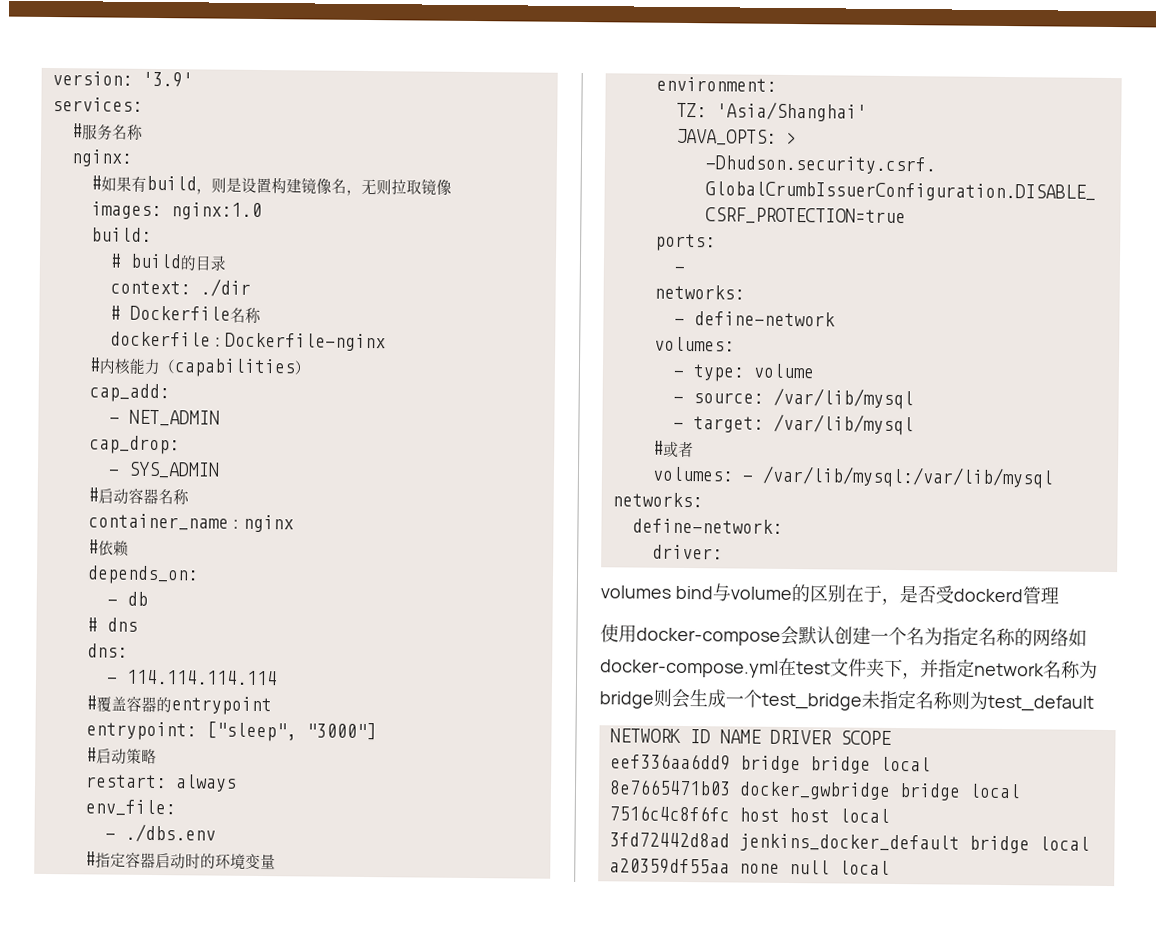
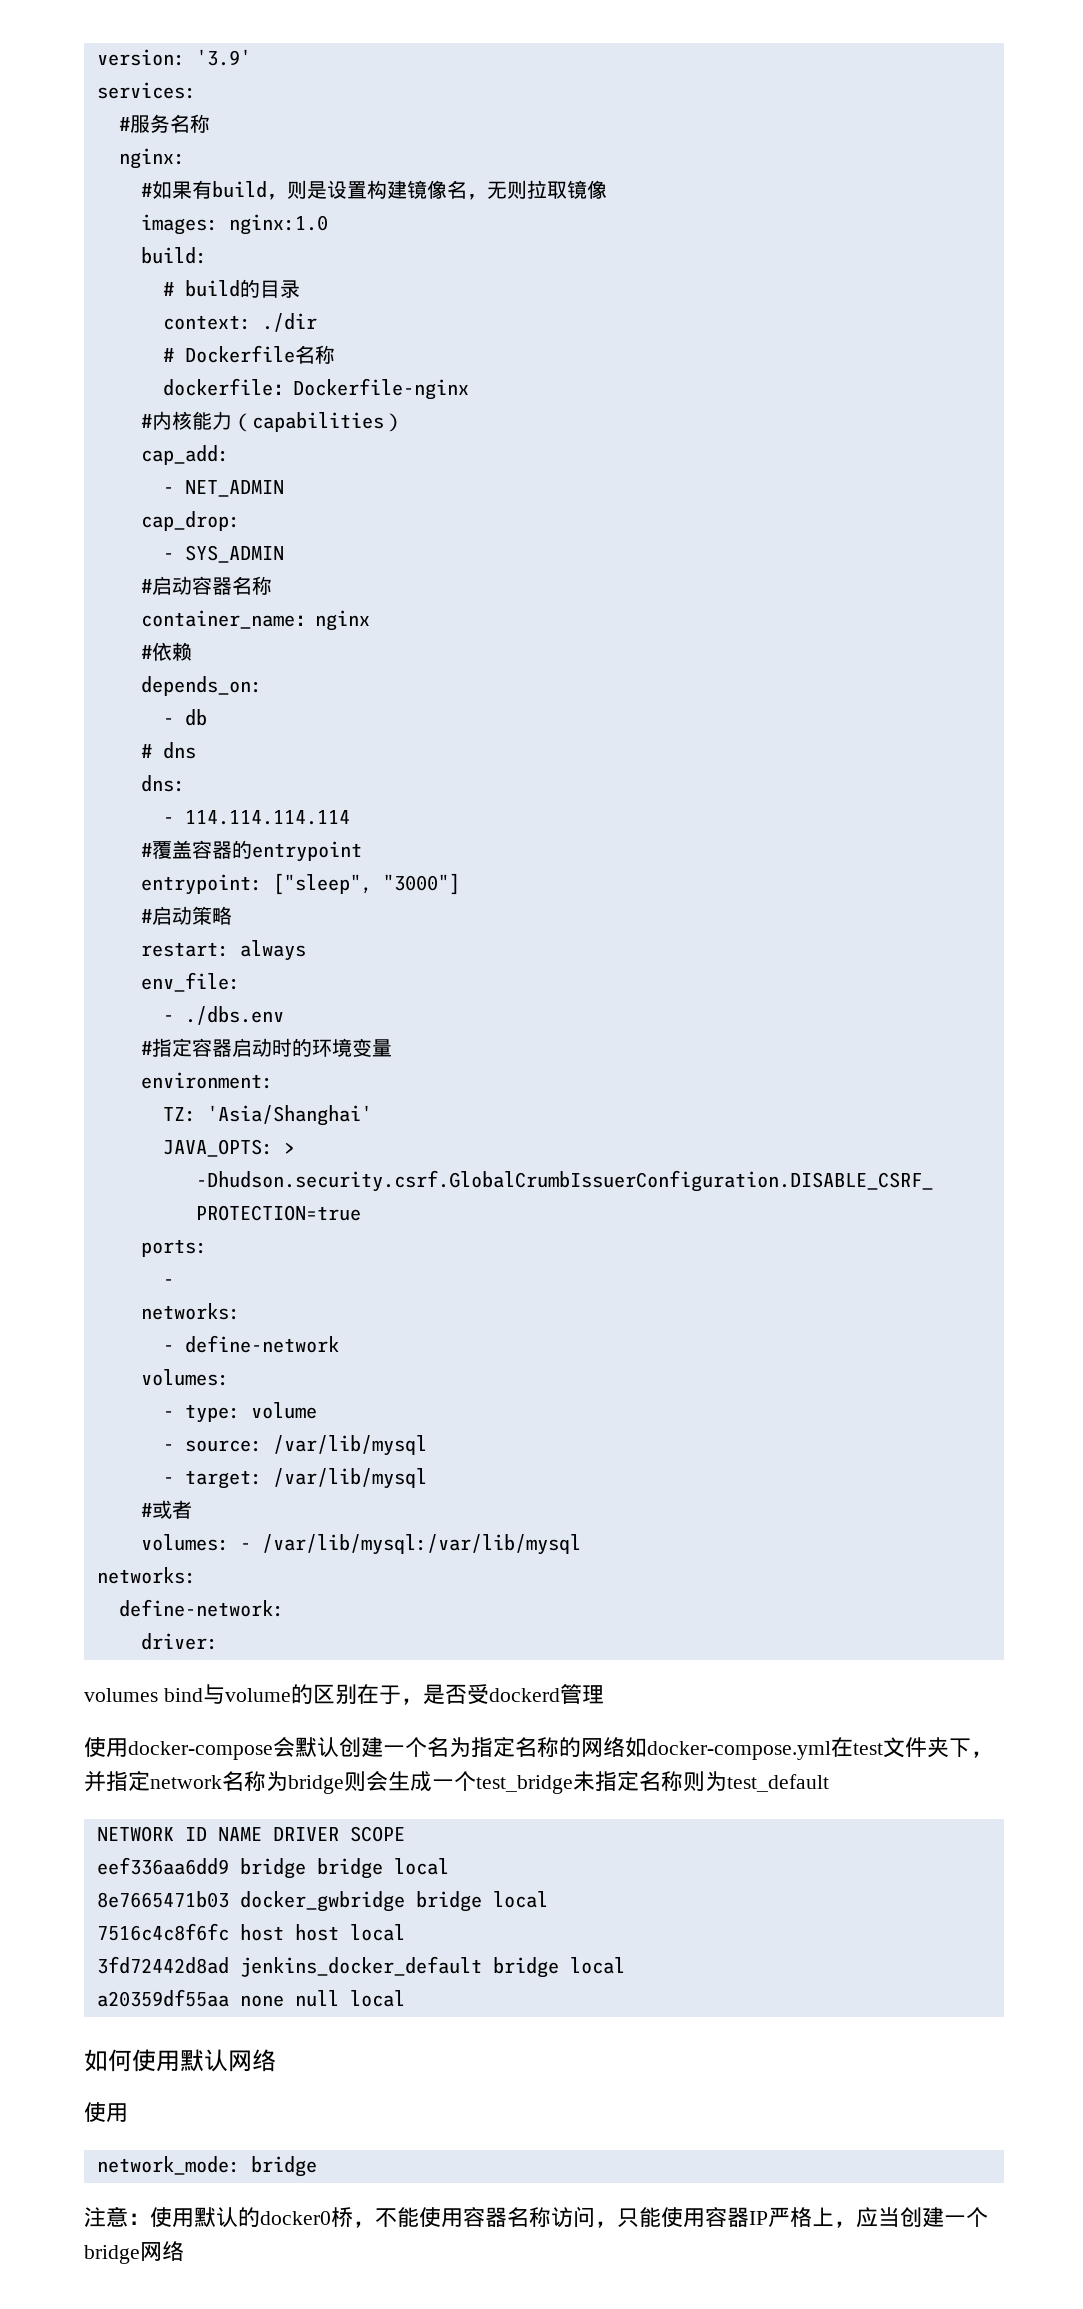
(890, 867) none -> [84,2049,276,2072] [84,2102,128,2122] [96,2156,317,2177] [84,2206,988,2228] [84,2241,184,2264] // 如何使用默认网络 // 使用 // network_mode: bridge // 注意：使用默认的docker0桥，不能使用容器名称访问，只能使用容器IP严格上，应当创建一个bridge网络

